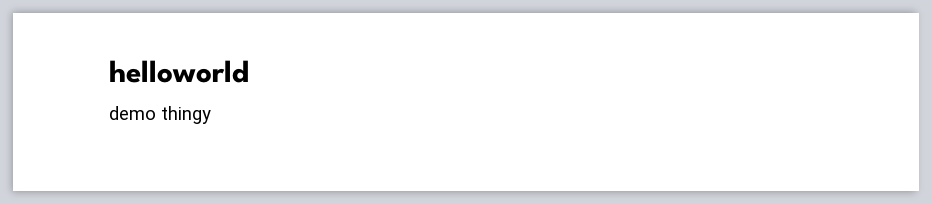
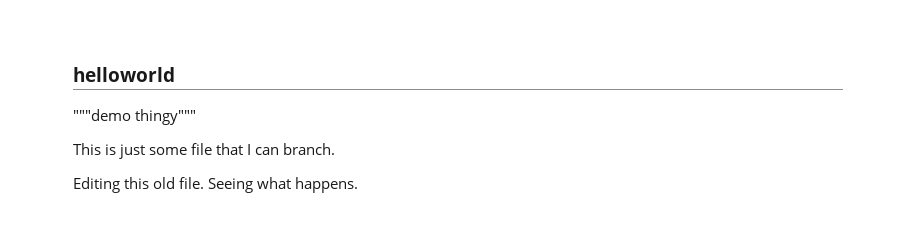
[109,106,211,124] demo thingy -> [73,109,197,125] [73,143,336,159] [73,177,359,193] """demo thingy""" // This is just some file that I can branch. // Editing this old file. Seeing what happens.

